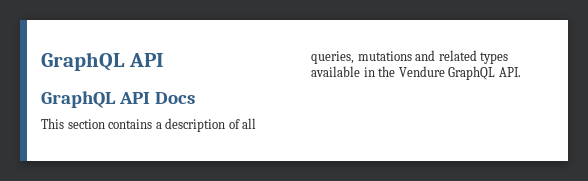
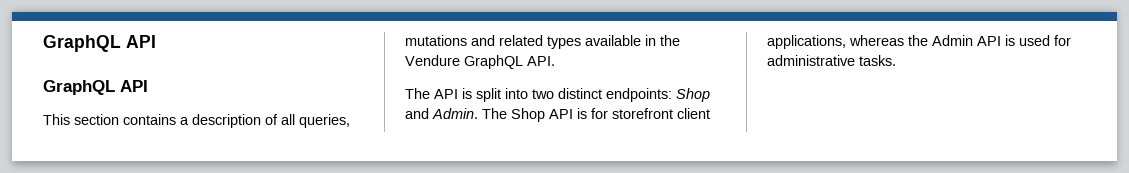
[154,92,195,104] Docs -> (148, 86) none
(521, 72) none -> [405,88,710,102] [405,108,710,122] [767,35,1071,49] [767,55,896,66] // The API is split into two distinct endpoints: Shop and Admin. The Shop API is for storefront client applications, whereas the Admin API is used for administrative tasks.

